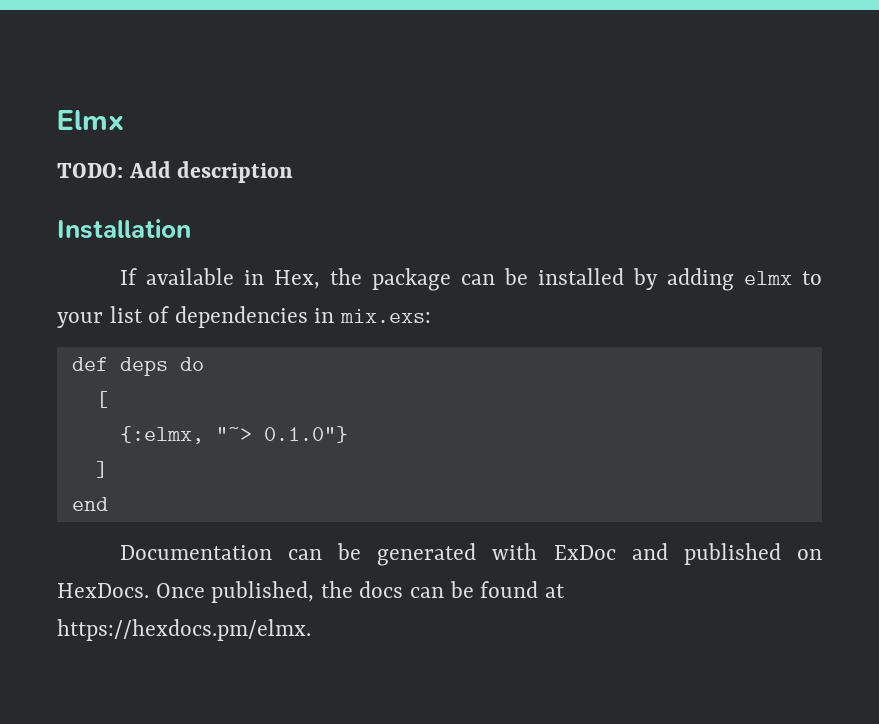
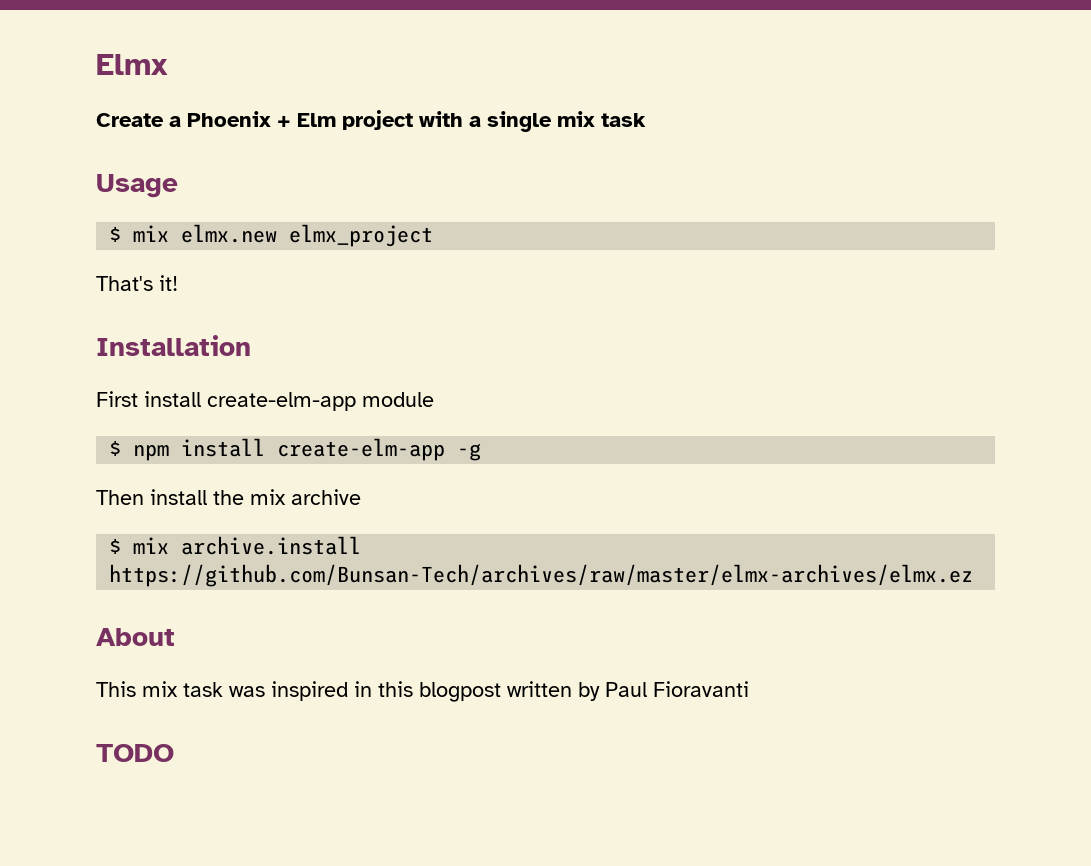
[57,161,294,183] [57,219,191,239] [119,268,823,291] [57,306,432,328] [71,357,204,376] [95,391,108,408] [119,426,348,444] [95,461,108,478] [71,497,108,511] [119,543,823,566] [57,581,565,603] [57,619,311,641] TODO: Add description // Installation // If available in Hex, the package can be installed by adding elmx to your list of dependencies in mix.exs: // def deps do // [ // {:elmx, "~> 0.1.0"} // ] // end // Documentation can be generated with ExDoc and published on HexDocs. Once published, the docs can be found at https://hexdocs.pm/elmx. -> [96,110,646,132] [96,174,178,198] [109,224,434,247] [96,275,178,291] [96,335,251,356] [96,391,434,411] [109,438,482,461] [96,489,361,505] [109,536,362,555] [109,564,974,587] [96,628,175,646] [96,681,749,702] [96,744,174,762] Create a Phoenix + Elm project with a single mix task // Usage // $ mix elmx.new elmx_project // That's it! // Installation // First install create-elm-app module // $ npm install create-elm-app -g // Then install the mix archive // $ mix archive.install https://github.com/Bunsan-Tech/archives/raw/master/elmx-archives/elmx.ez // About // This mix task was inspired in this blogpost written by Paul Fioravanti // TODO

